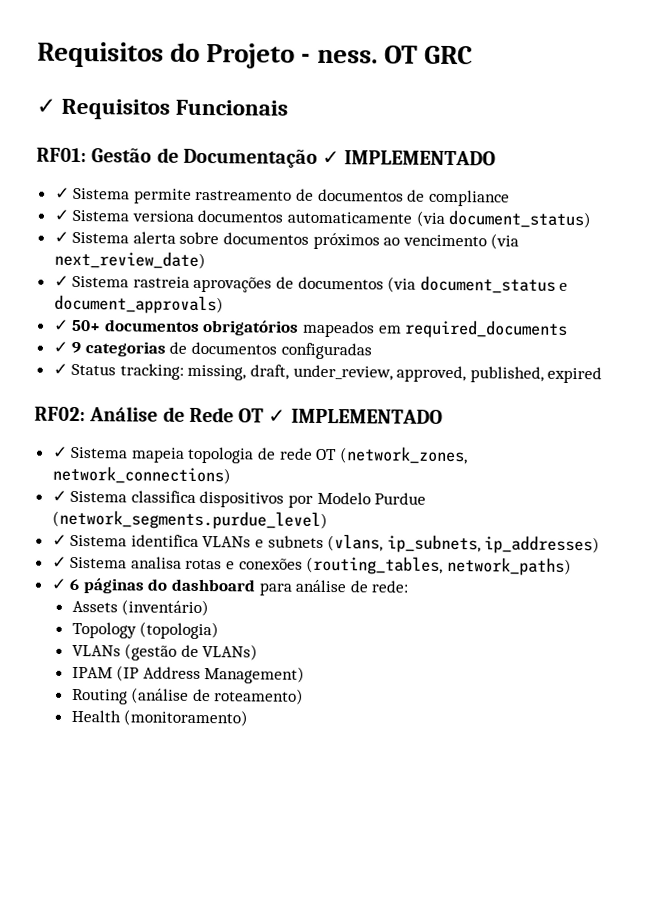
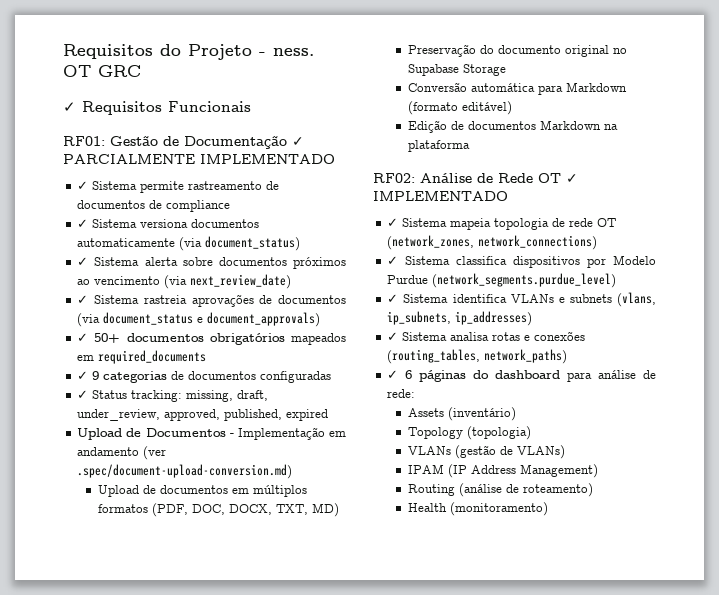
(341, 157) none -> [63,154,195,164] PARCIALMENTE
(603, 375) none -> [77,427,346,440] [77,446,167,460] [77,464,293,479] [97,485,307,497] [97,503,339,517] [407,44,627,57] [407,64,506,76] [407,82,627,95] [407,101,512,115] [407,120,618,133] [407,140,470,152] // Upload de Documentos - Implementação em andamento (ver .spec/document-upload-conversion.md) // Upload de documentos em múltiplos formatos (PDF, DOC, DOCX, TXT, MD) // Preservação do documento original no Supabase Storage // Conversão automática para Markdown (formato editável) // Edição de documentos Markdown na plataforma

